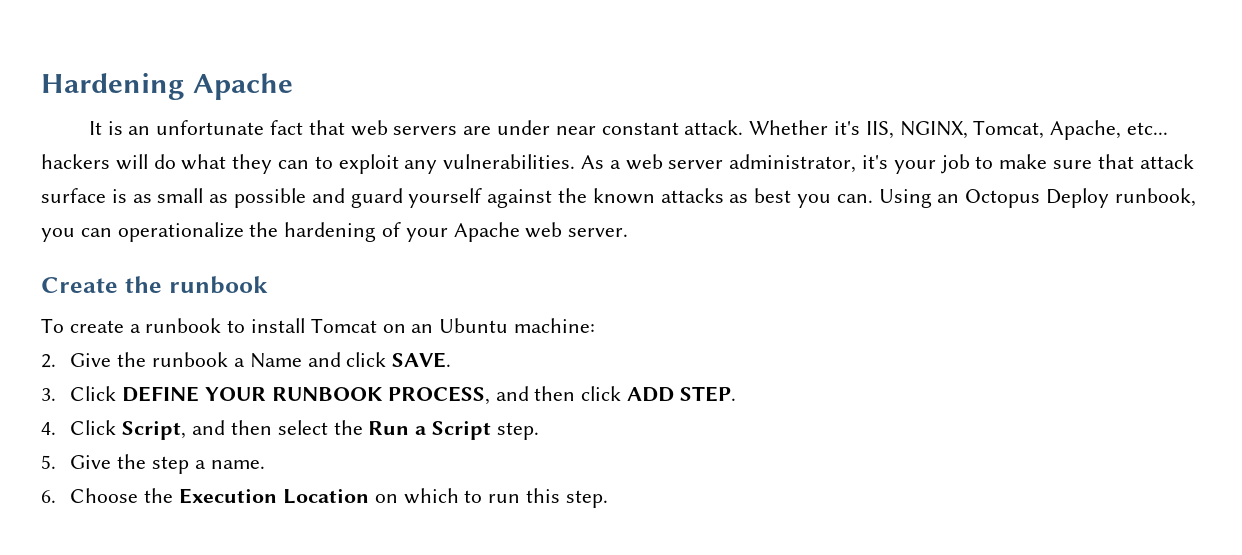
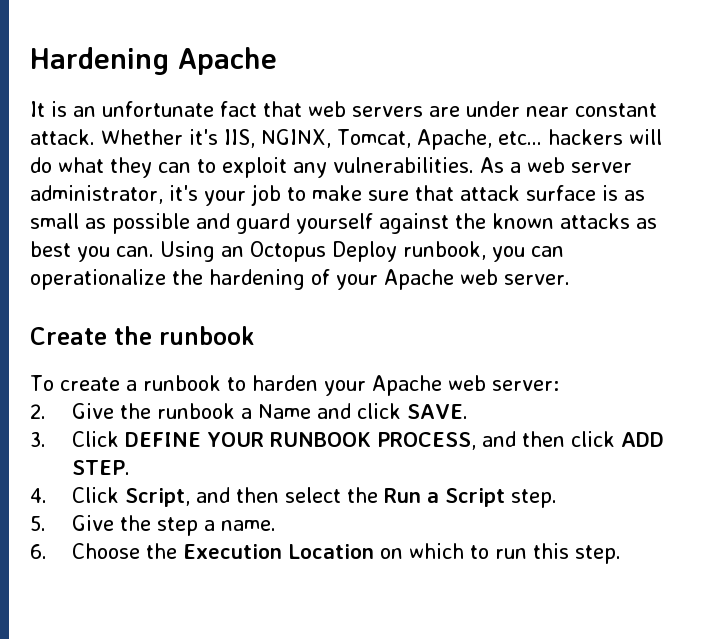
[251,318,596,333] install Tomcat on an Ubuntu machine: -> [251,375,559,396] harden your Apache web server:

